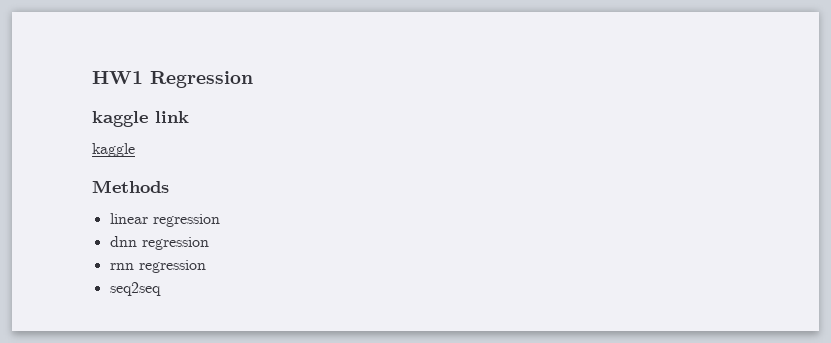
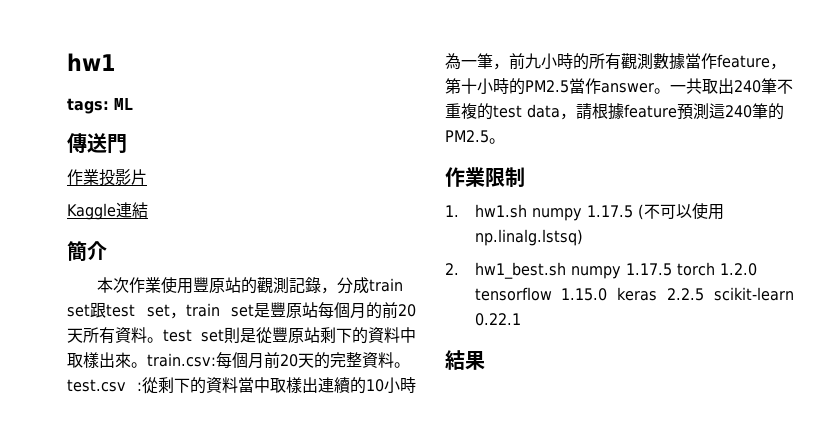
[92,71,253,88] [92,111,189,127] [92,143,135,157] [92,180,169,193] [109,213,220,227] [109,236,209,250] [109,260,206,273] [109,282,161,296] HW1 Regression // kaggle link // kaggle // Methods // linear regression // dnn regression // rnn regression // seq2seq -> [67,53,115,71] [67,98,134,114] [67,133,127,154] [67,169,147,186] [67,202,148,220] [67,241,107,262] [97,277,404,294] [67,302,416,319] [67,327,416,344] [67,352,410,369] [67,377,416,394] [445,53,786,70] [445,78,793,95] [445,103,784,120] [445,130,505,144] [445,167,525,187] [445,203,724,221] [474,229,583,246] [445,262,757,279] [474,287,794,301] [474,313,521,326] [445,350,485,370] hw1 // tags: ML // 傳送門 // 作業投影片 // Kaggle連結 // 簡介 // 本次作業使用豐原站的觀測記錄，分成train set跟test set，train set是豐原站每個月的前20天所有資料。test set則是從豐原站剩下的資料中取樣出來。train.csv:每個月前20天的完整資料。test.csv :從剩下的資料當中取樣出連續的10小時為一筆，前九小時的所有觀測數據當作feature，第十小時的PM2.5當作answer。一共取出240筆不重複的test data，請根據feature預測這240筆的PM2.5。 // 作業限制 // 1. hw1.sh numpy 1.17.5 (不可以使用np.linalg.lstsq) // 2. hw1_best.sh numpy 1.17.5 torch 1.2.0 tensorflow 1.15.0 keras 2.2.5 scikit-learn 0.22.1 // 結果

